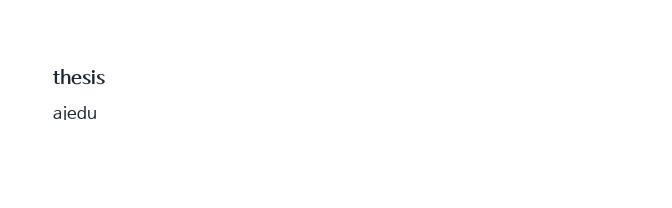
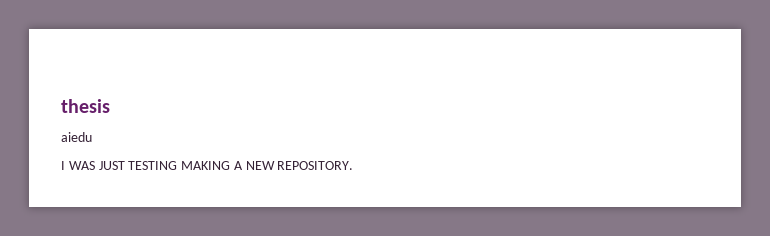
(97, 113) none -> [61,161,354,170] // I WAS JUST TESTING MAKING A NEW REPOSITORY.

